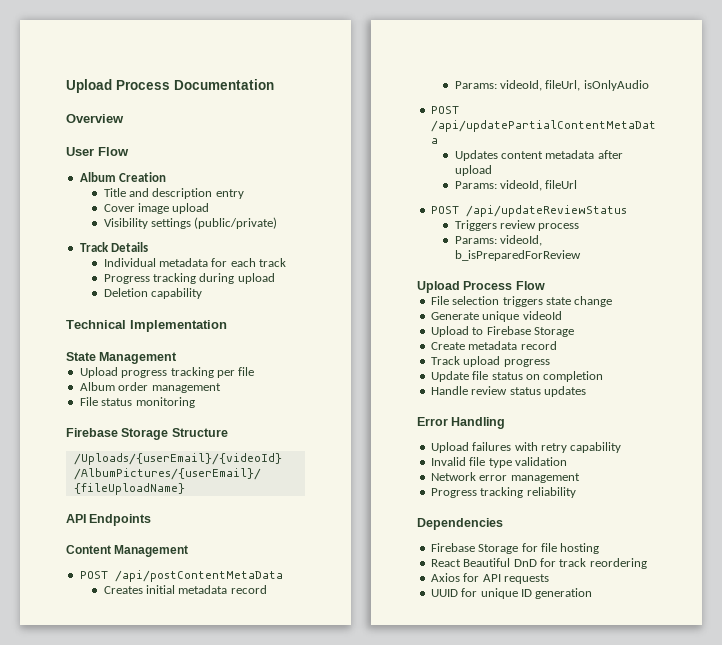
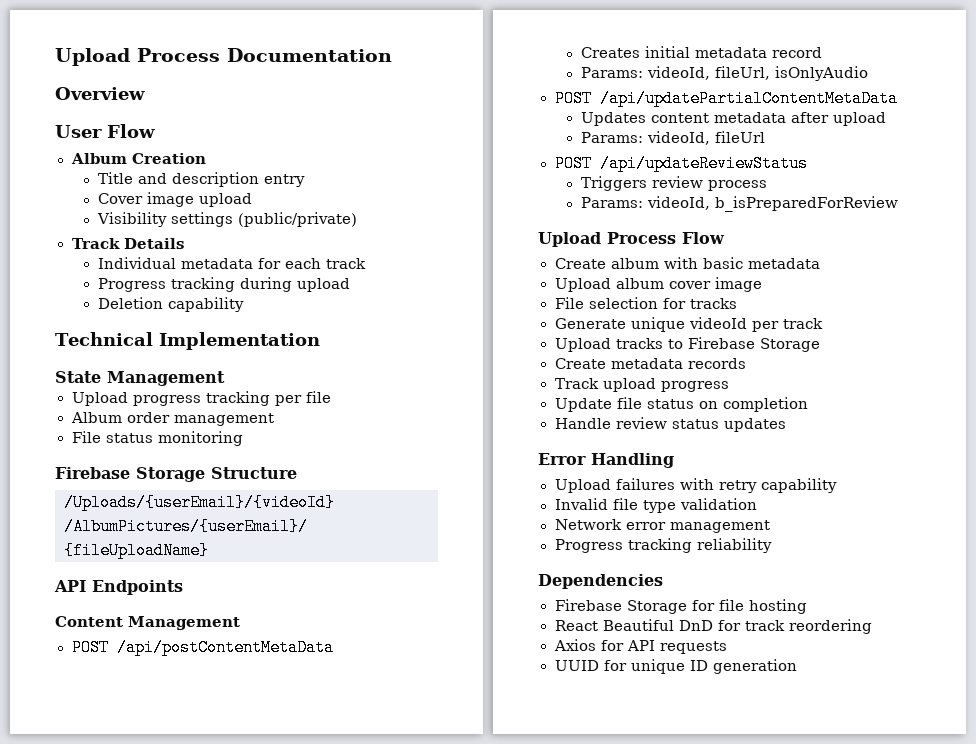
(545, 285) none -> [554,257,820,269] [554,277,762,292] // Create album with basic metadata // Upload album cover image
[502,296,613,307] triggers state change -> [662,298,737,309] for tracks
[430,326,469,337] // Upload -> [751,318,823,332] [554,338,663,352] per track // Upload tracks
[520,341,557,350] record -> [687,358,746,369] records

